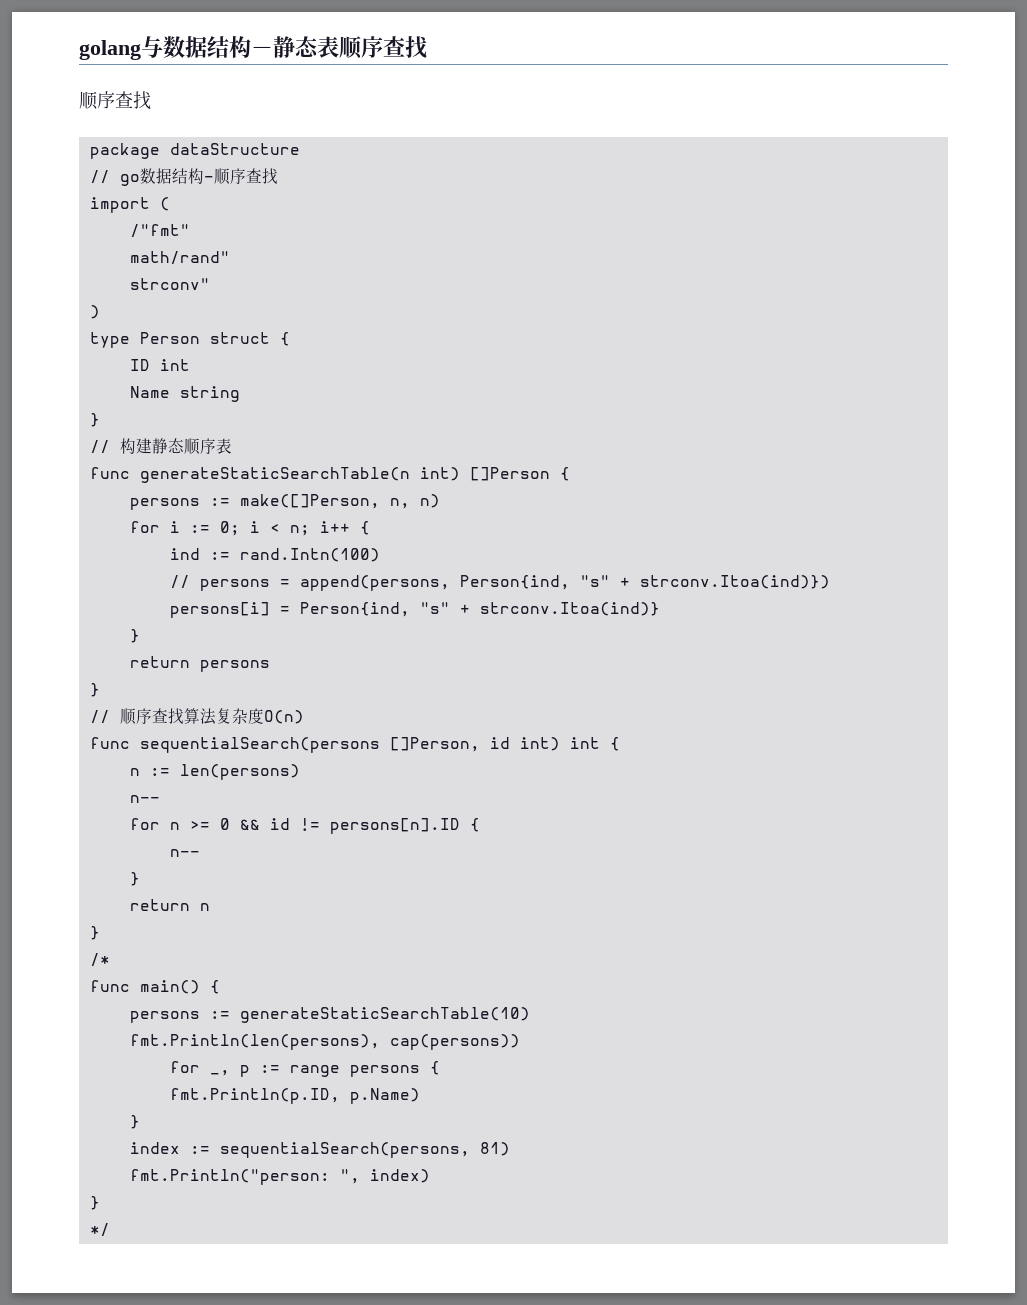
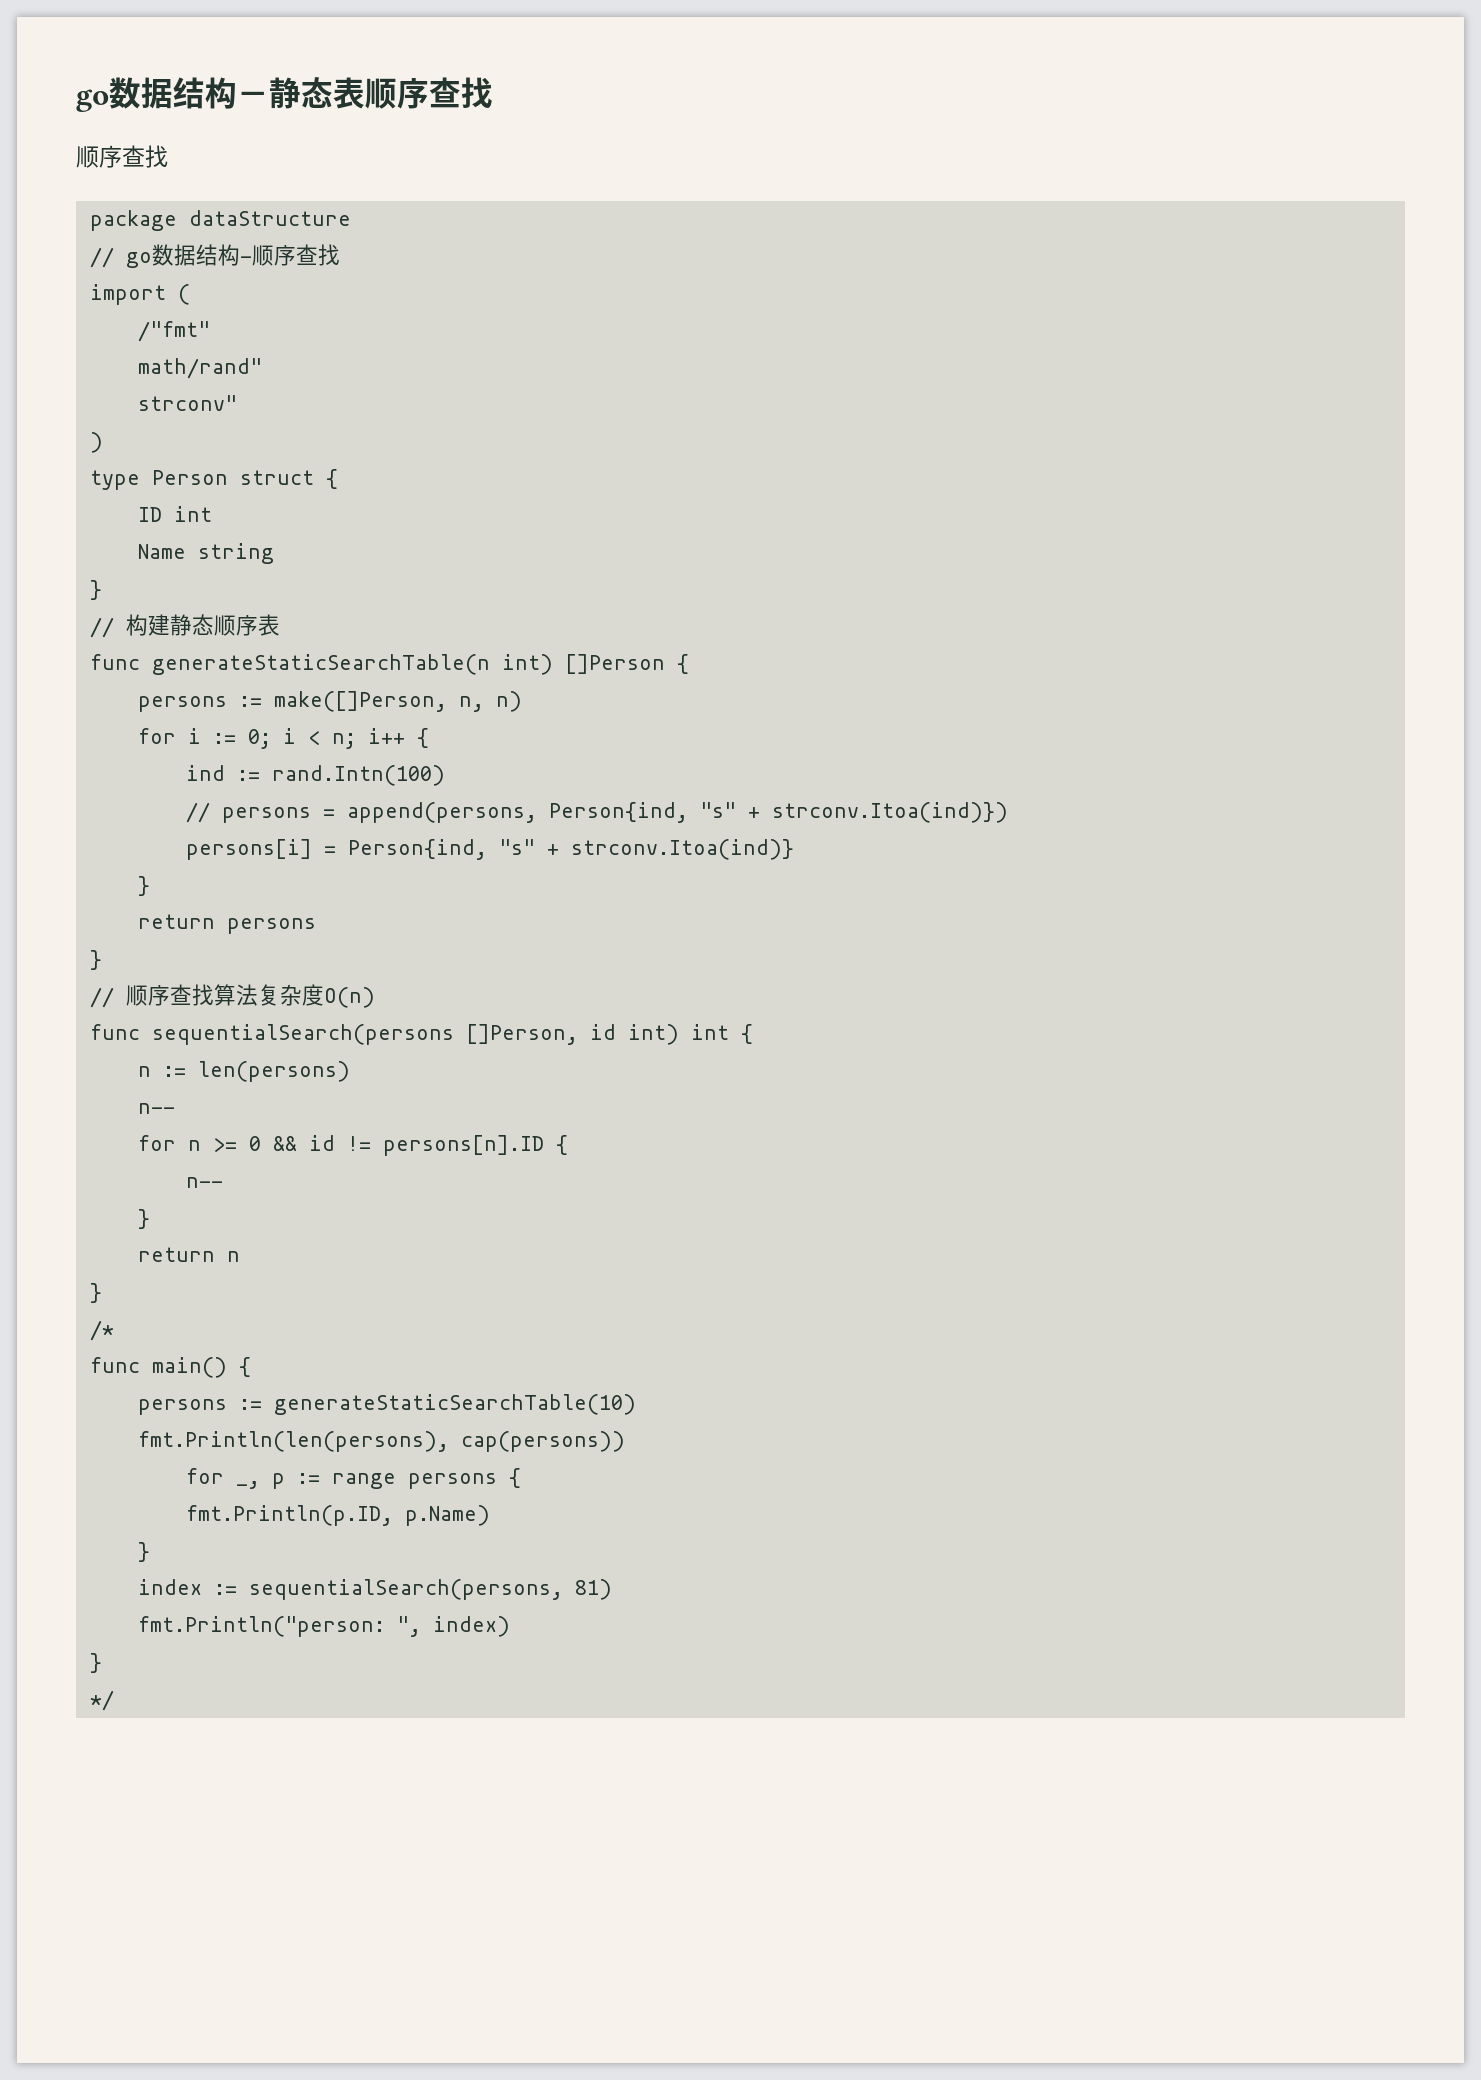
[79,36,163,60] golang与 -> [76,89,109,112] go

